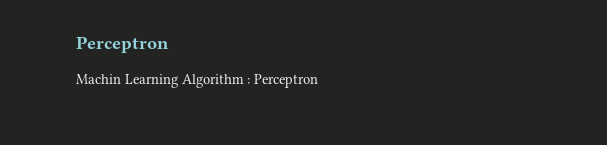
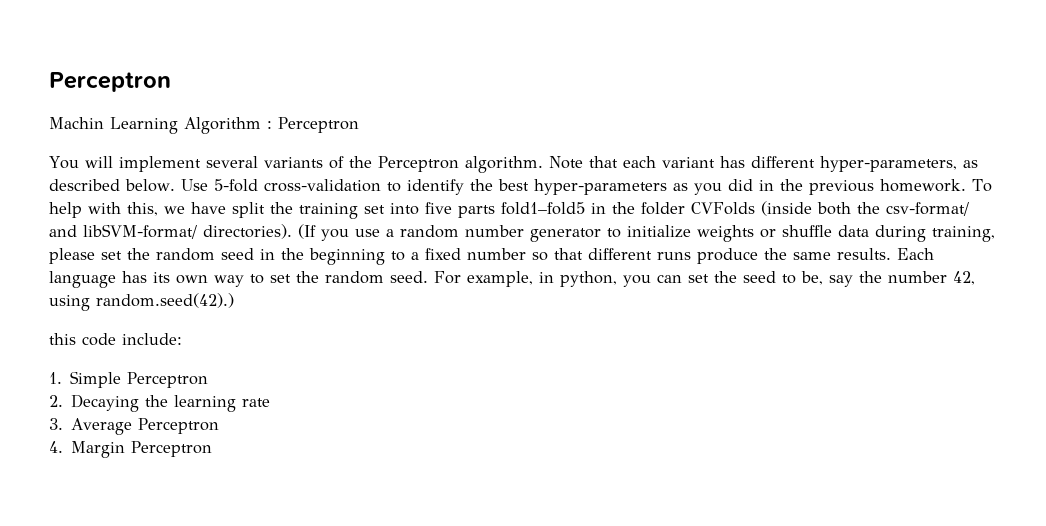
(318, 81) none -> [49,156,978,173] [49,179,992,195] [49,201,969,219] [49,224,995,242] [49,248,934,265] [49,271,975,288] [49,293,234,311] [49,333,182,346] [49,371,209,388] [49,394,271,412] [49,418,220,435] [49,441,213,458] // You will implement several variants of the Perceptron algorithm. Note that each variant has different hyper-parameters, as described below. Use 5-fold cross-validation to identify the best hyper-parameters as you did in the previous homework. To help with this, we have split the training set into five parts fold1–fold5 in the folder CVFolds (inside both the csv-format/ and libSVM-format/ directories). (If you use a random number generator to initialize weights or shuffle data during training, please set the random seed in the beginning to a fixed number so that different runs produce the same results. Each language has its own way to set the random seed. For example, in python, you can set the seed to be, say the number 42, using random.seed(42).) // this code include: // 1. Simple Perceptron // 2. Decaying the learning rate // 3. Average Perceptron // 4. Margin Perceptron

